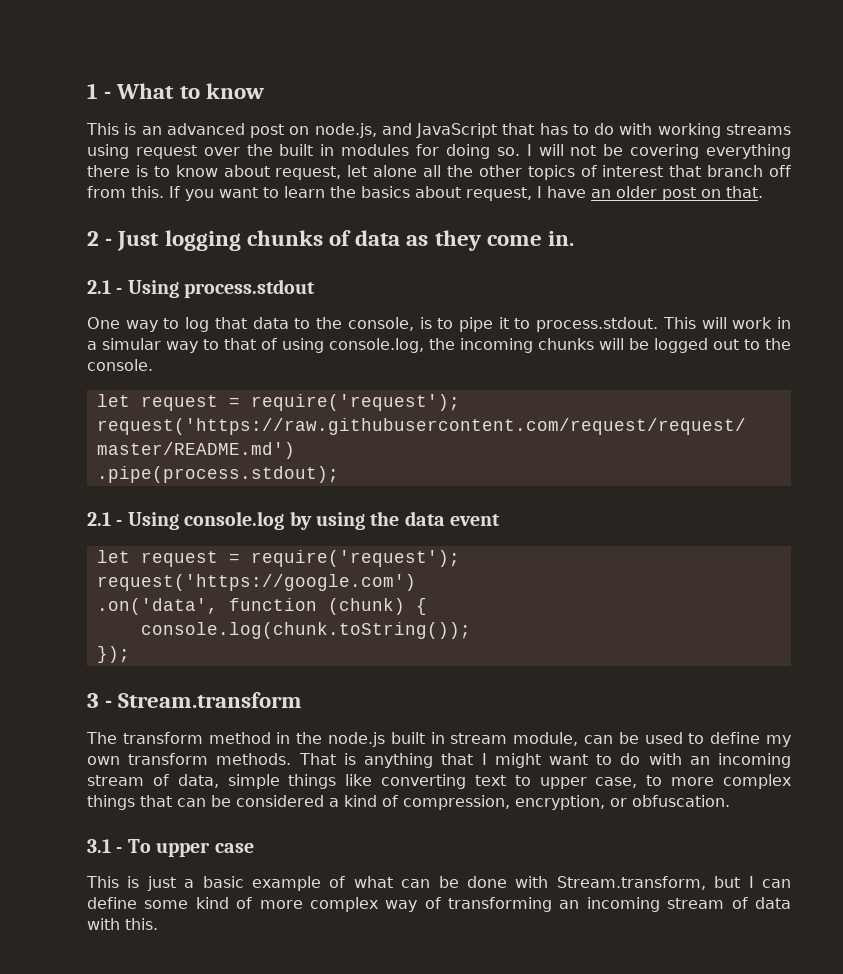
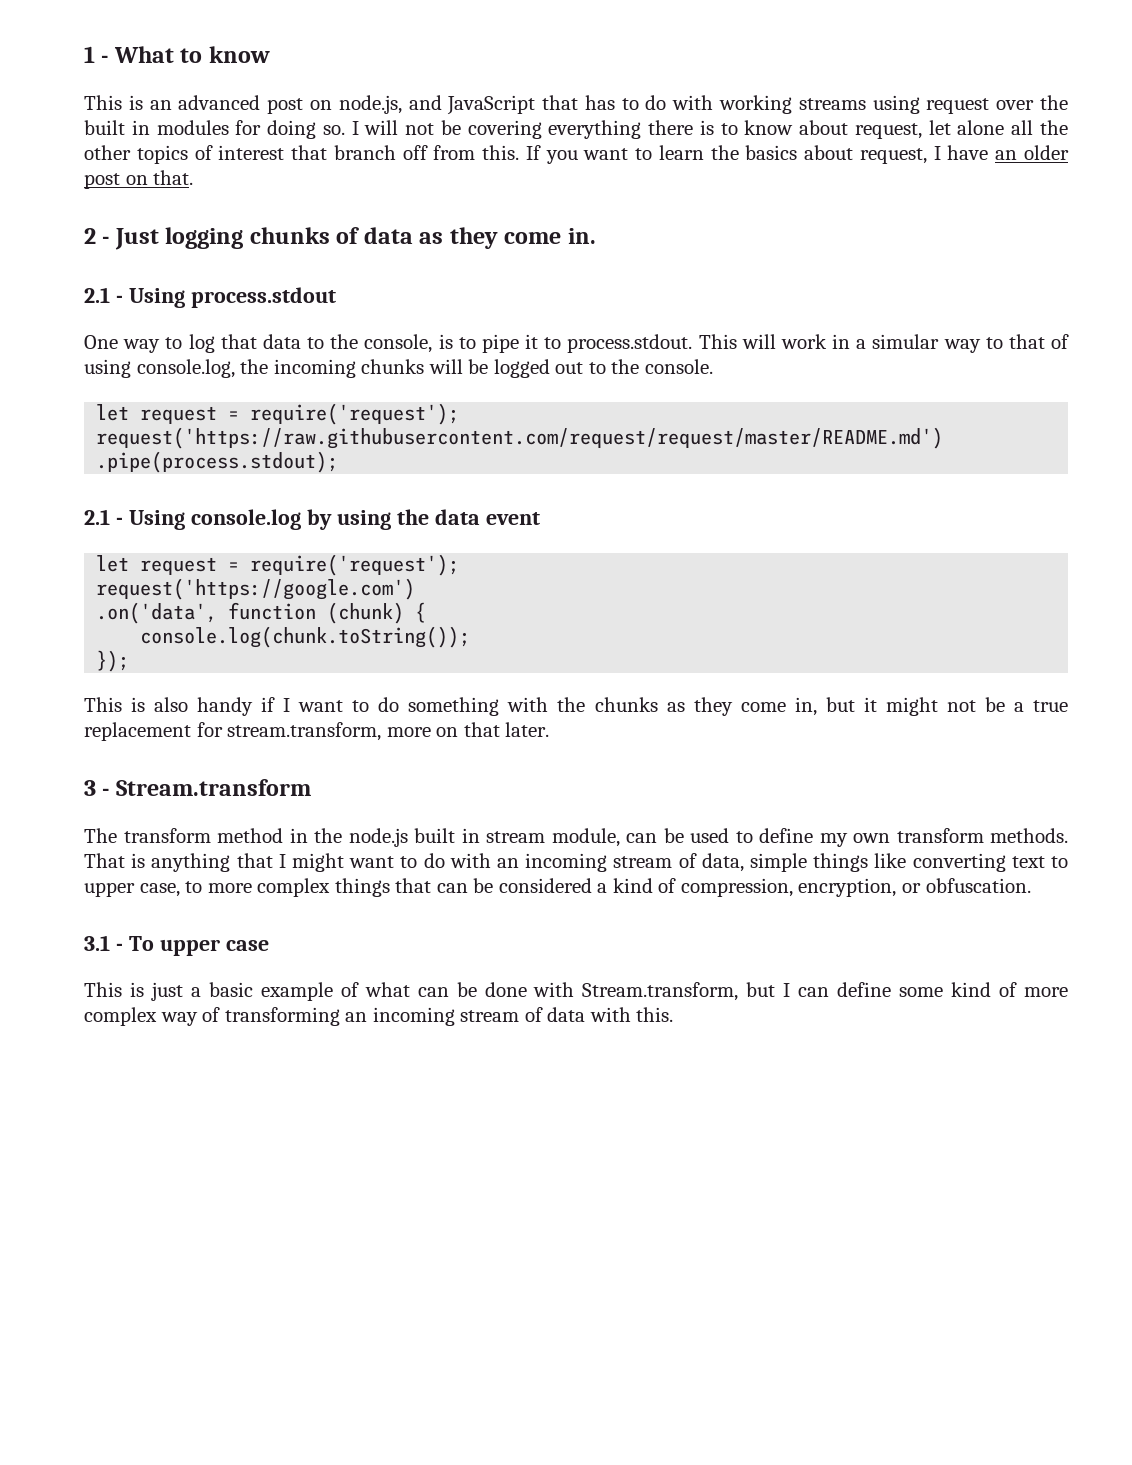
(130, 654) none -> [84,697,1069,716] [84,722,550,741] // This is also handy if I want to do something with the chunks as they come in, but it might not be a true replacement for stream.transform, more on that later.

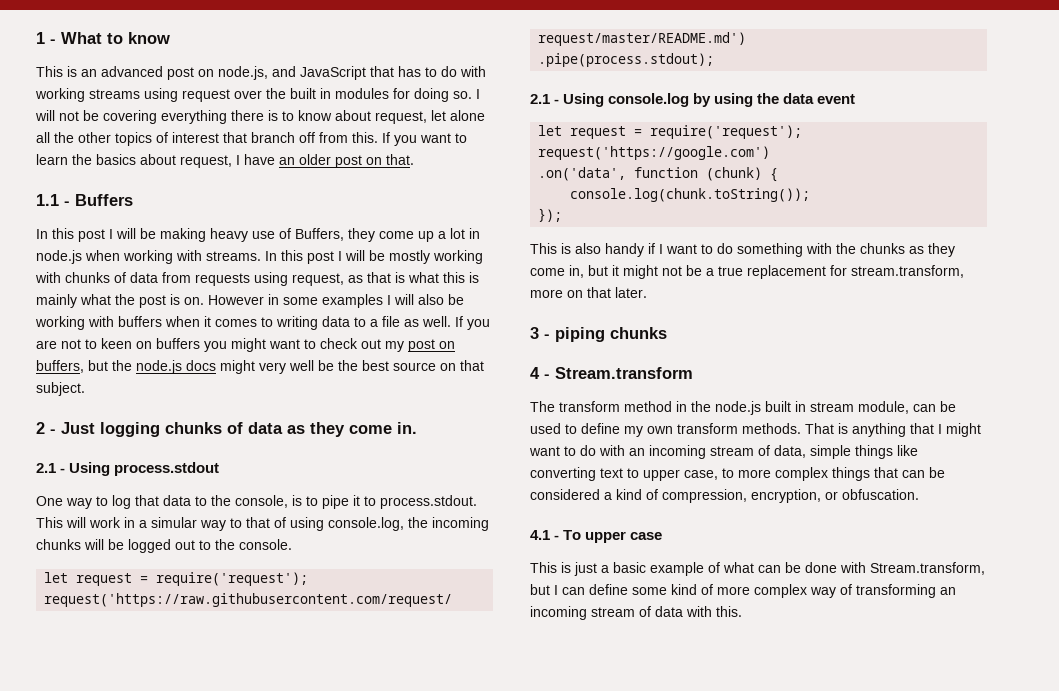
(194, 177) none -> [36,194,133,206] [36,228,480,242] [36,250,483,264] [35,272,479,286] [36,294,464,308] [35,316,490,330] [36,338,455,352] [36,360,484,374] [36,382,85,396] // 1.1 - Buffers // In this post I will be making heavy use of Buffers, they come up a lot in node.js when working with streams. In this post I will be mostly working with chunks of data from requests using request, as that is what this is mainly what the post is on. However in some examples I will also be working with buffers when it comes to writing data to a file as well. If you are not to keen on buffers you might want to check out my post on buffers, but the node.js docs might very well be the best source on that subject.
(110, 792) none -> [555,327,667,342] [530,367,550,379] piping chunks // 4 -
[84,935,110,951] 3.1 -> [530,530,550,540] 4.1

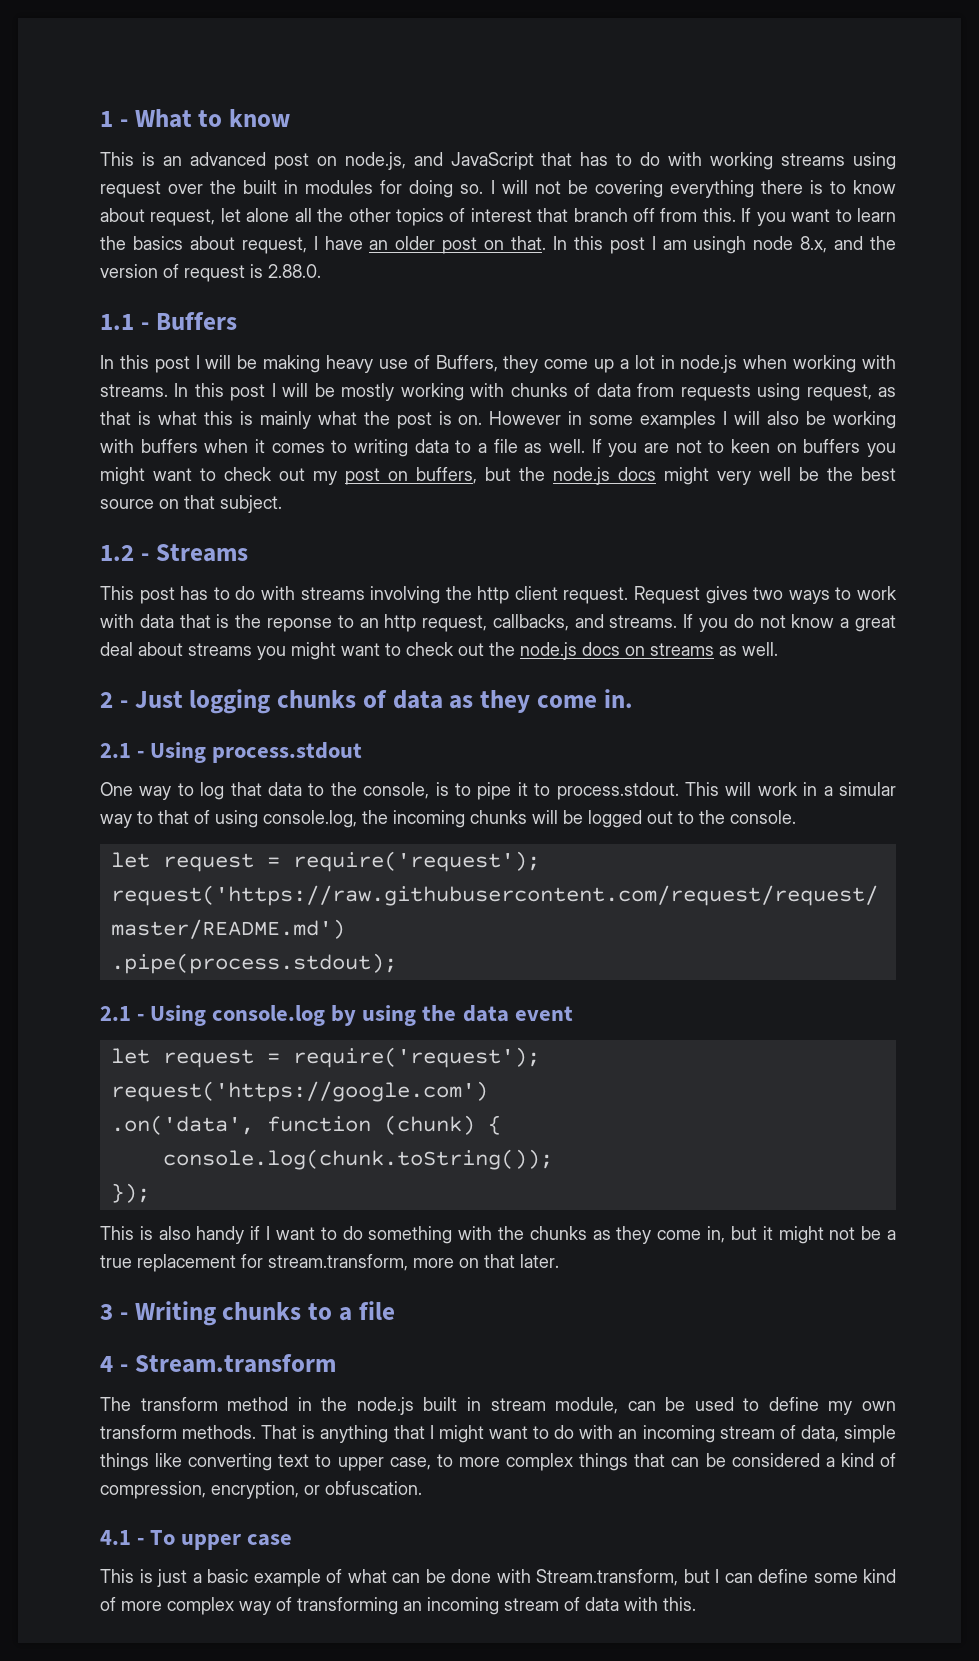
(414, 159) none -> [552,236,896,254] [100,264,321,282] In this post I am usingh node 8.x, and the version of request is 2.88.0.
(85, 389) none -> [100,544,248,562] [100,586,898,604] [100,614,896,632] [100,642,778,660] // 1.2 - Streams // This post has to do with streams involving the http client request. Request gives two ways to work with data that is the reponse to an http request, callbacks, and streams. If you do not know a great deal about streams you might want to check out the node.js docs on streams as well.
[555,327,667,342] piping chunks -> [134,1301,395,1326] Writing chunks to a file

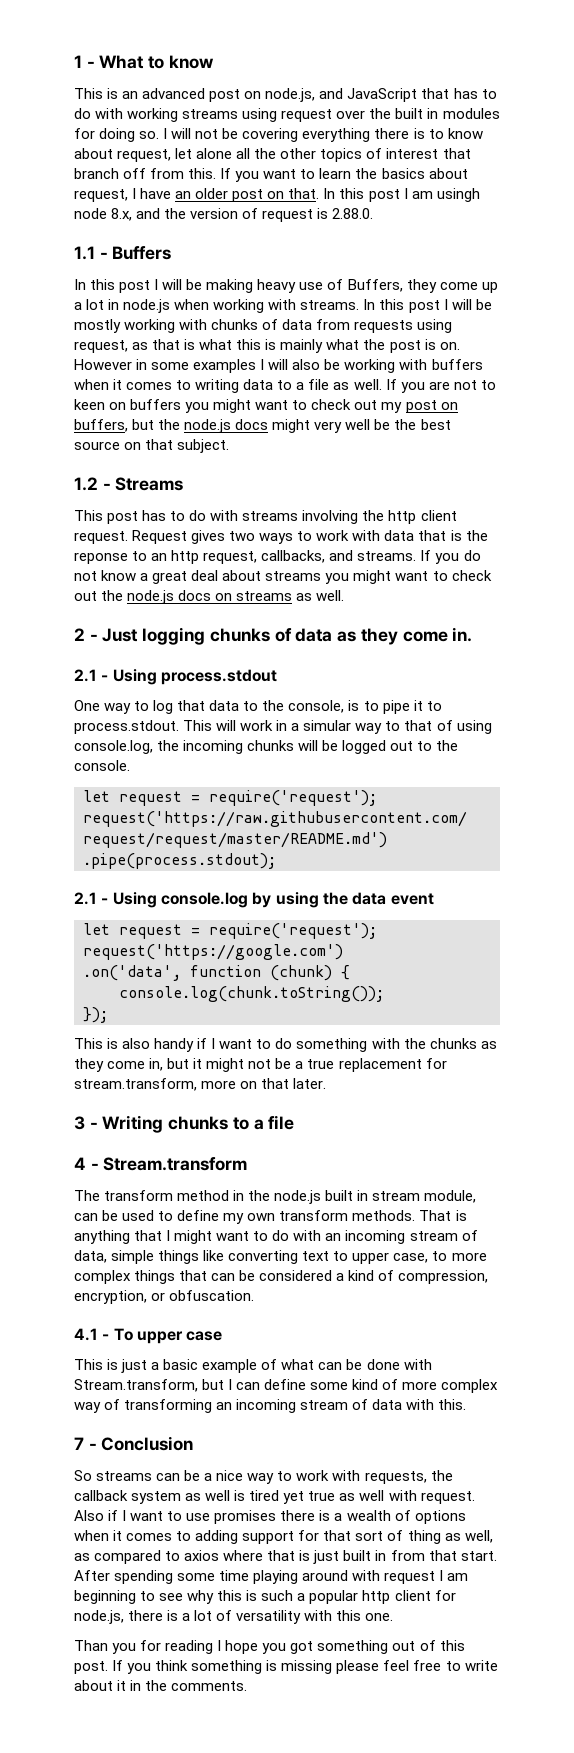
(696, 1604) none -> [74,1436,194,1451] [74,1470,453,1484] [74,1490,475,1504] [74,1510,466,1524] [74,1530,493,1544] [74,1550,497,1564] [74,1570,469,1584] [74,1590,456,1604] [74,1610,394,1624] [74,1640,465,1654] [74,1660,498,1674] [74,1680,248,1691] // 7 - Conclusion // So streams can be a nice way to work with requests, the callback system as well is tired yet true as well with request. Also if I want to use promises there is a wealth of options when it comes to adding support for that sort of thing as well, as compared to axios where that is just built in from that start. After spending some time playing around with request I am beginning to see why this is such a popular http client for node.js, there is a lot of versatility with this one. // Than you for reading I hope you got something out of this post. If you think something is missing please feel free to write about it in the comments.

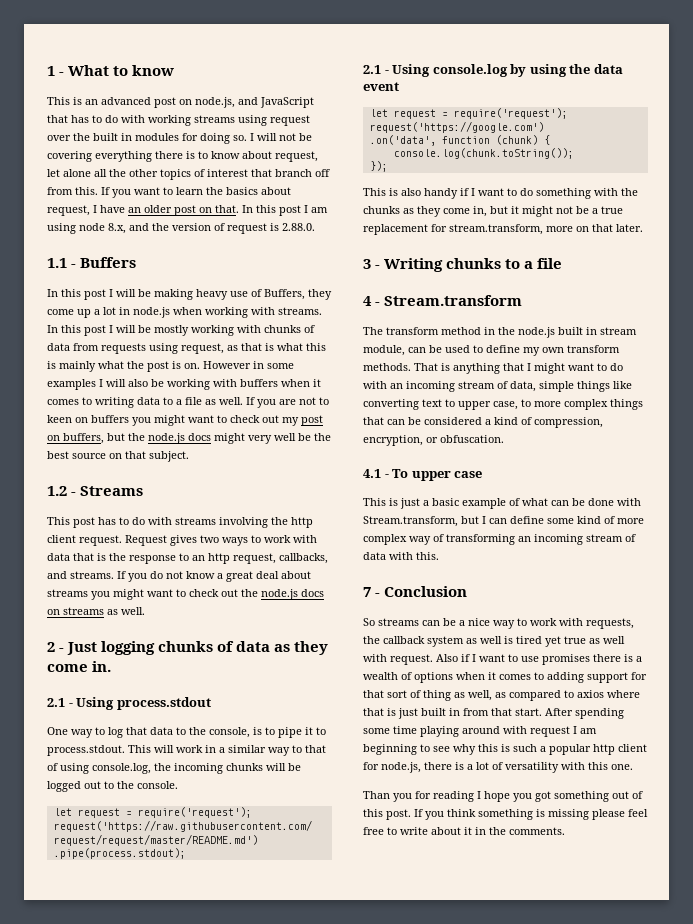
[436,188,480,202] usingh -> [47,223,76,234] using
[74,552,128,564] reponse -> [129,555,176,564] response
[303,720,352,731] simular -> [228,745,266,753] similar

